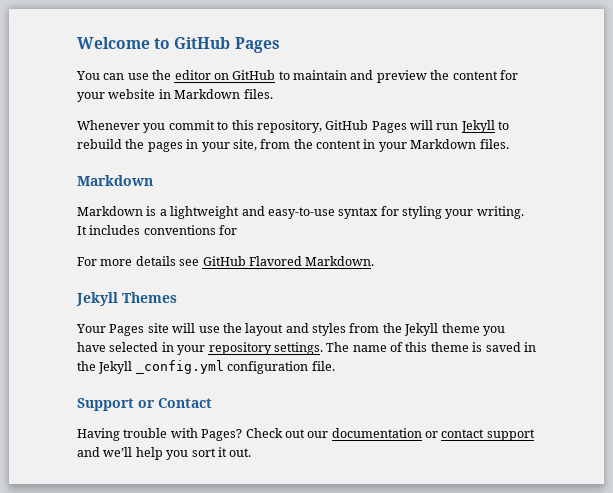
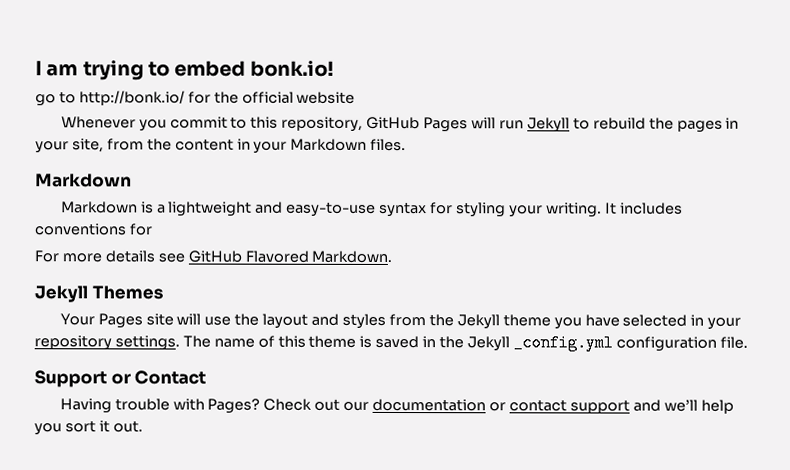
[77,37,280,53] [76,70,518,83] [77,89,273,102] Welcome to GitHub Pages // You can use the editor on GitHub to maintain and preview the content for your website in Markdown files. -> [35,60,335,81] [35,90,356,107] I am trying to embed bonk.io! // go to http://bonk.io/ for the official website

